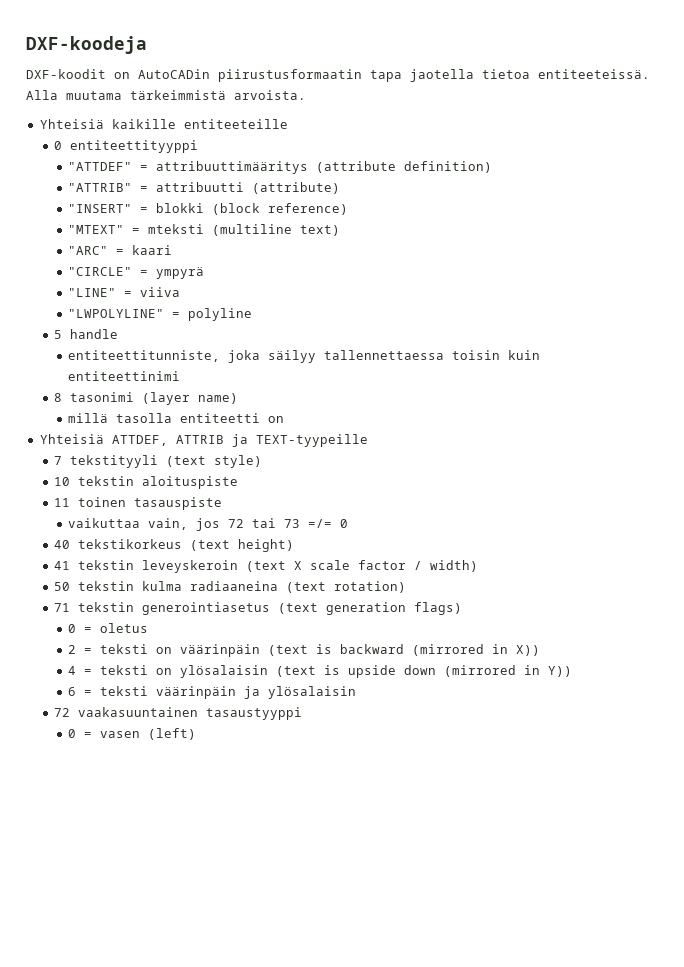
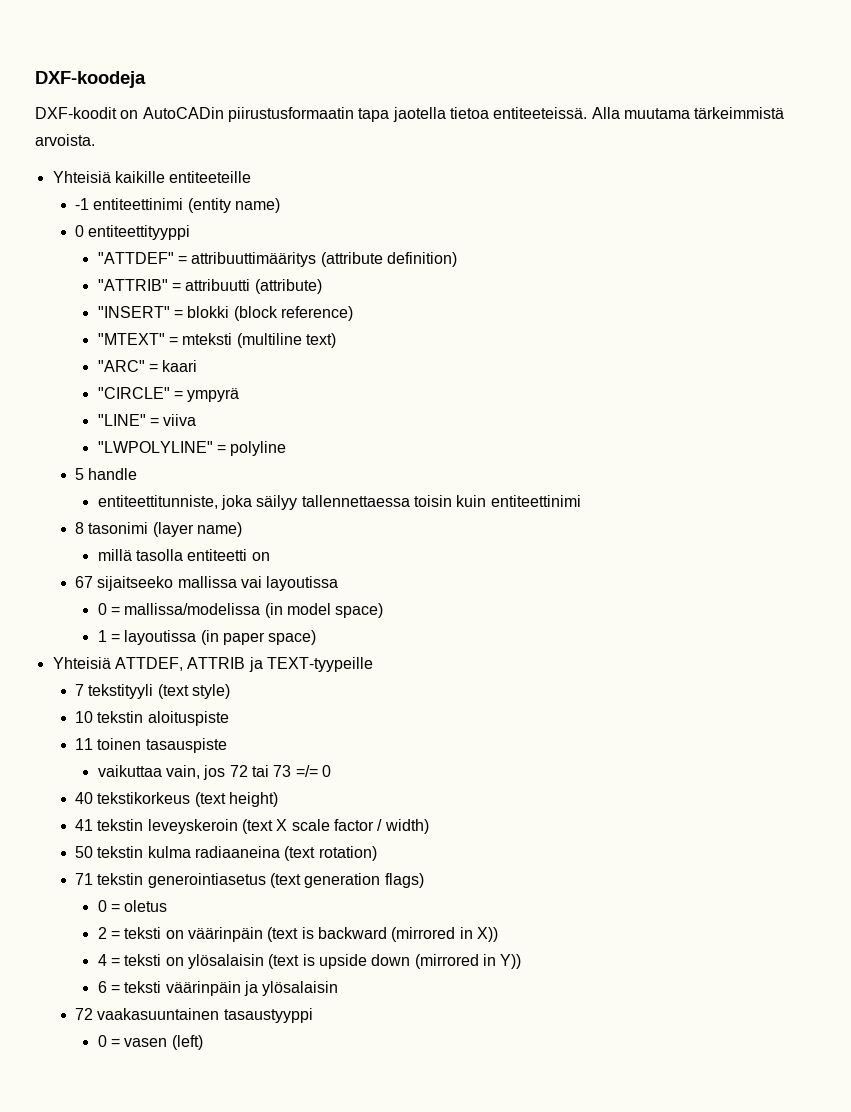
(288, 124) none -> [75,198,281,213] // -1 entiteettinimi (entity name)
(284, 419) none -> [75,576,339,591] [97,603,384,618] [97,630,317,645] // 67 sijaitseeko mallissa vai layoutissa // 0 = mallissa/modelissa (in model space) // 1 = layoutissa (in paper space)

